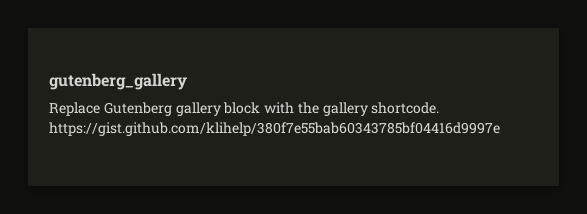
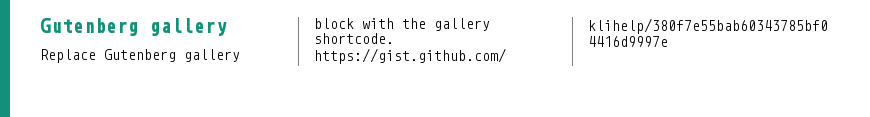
[49,73,187,90] gutenberg_gallery -> [40,18,227,36] Gutenberg gallery

